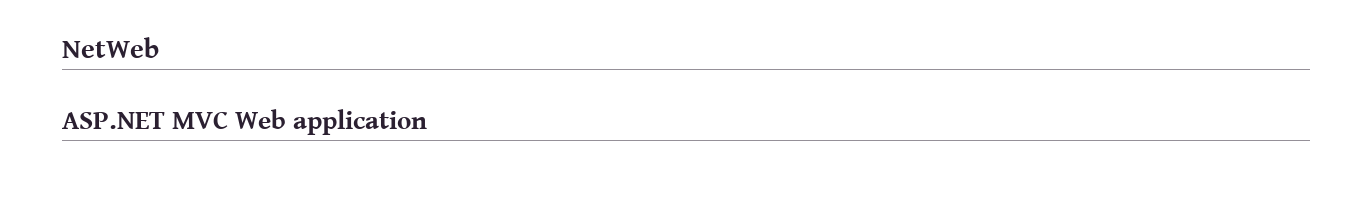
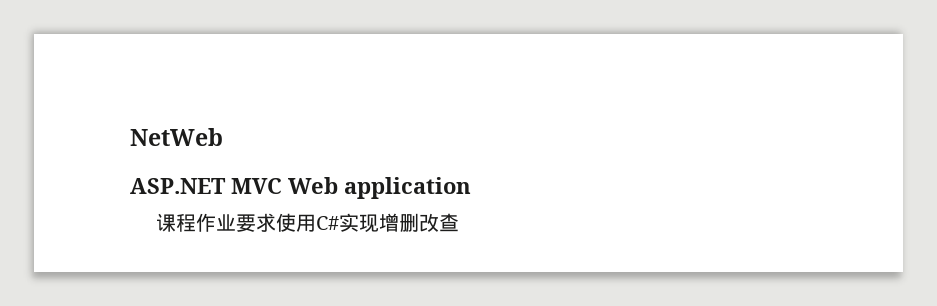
(428, 122) none -> [156,213,460,233] // 课程作业要求使用C#实现增删改查

